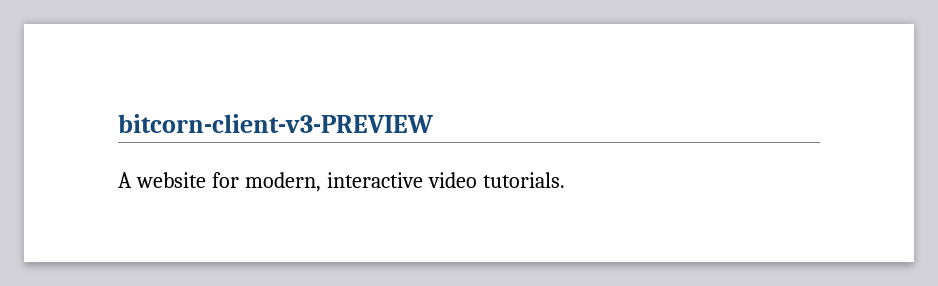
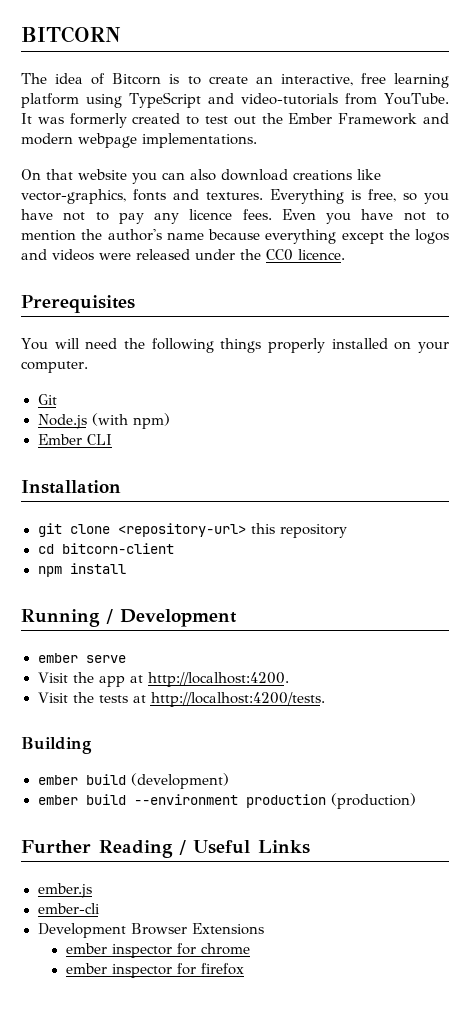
[118,114,434,133] [118,172,565,192] bitcorn-client-v3-PREVIEW // A website for modern, interactive video tutorials. -> [21,26,121,43] [21,73,450,88] [21,92,450,108] [21,113,450,128] [21,133,257,148] [21,169,381,184] [21,189,449,204] [21,209,449,224] [21,229,449,244] [21,249,345,261] [21,295,135,313] [21,338,449,353] [21,361,88,373] [37,394,57,405] [37,413,170,429] [37,434,112,445] [21,480,121,494] [37,523,347,538] [37,543,174,554] [37,563,126,577] [21,609,237,627] [37,653,126,663] [37,672,289,687] [37,692,325,707] [21,737,92,754] [37,773,229,789] [37,793,416,809] [21,840,310,858] [37,883,93,898] [37,903,100,914] [37,923,264,938] [65,943,250,958] [65,963,244,978] BITCORN // The idea of Bitcorn is to create an interactive, free learning platform using TypeScript and video-tutorials from YouTube. It was formerly created to test out the Ember Framework and modern webpage implementations. // On that website you can also download creations like vector-graphics, fonts and textures. Everything is free, so you have not to pay any licence fees. Even you have not to mention the author's name because everything except the logos and videos were released under the CC0 licence. // Prerequisites // You will need the following things properly installed on your computer. // Git // Node.js (with npm) // Ember CLI // Installation // git clone <repository-url> this repository // cd bitcorn-client // npm install // Running / Development // ember serve // Visit the app at http://localhost:4200. // Visit the tests at http://localhost:4200/tests. // Building // ember build (development) // ember build --environment production (production) // Further Reading / Useful Links // ember.js // ember-cli // Development Browser Extensions // ember inspector for chrome // ember inspector for firefox

